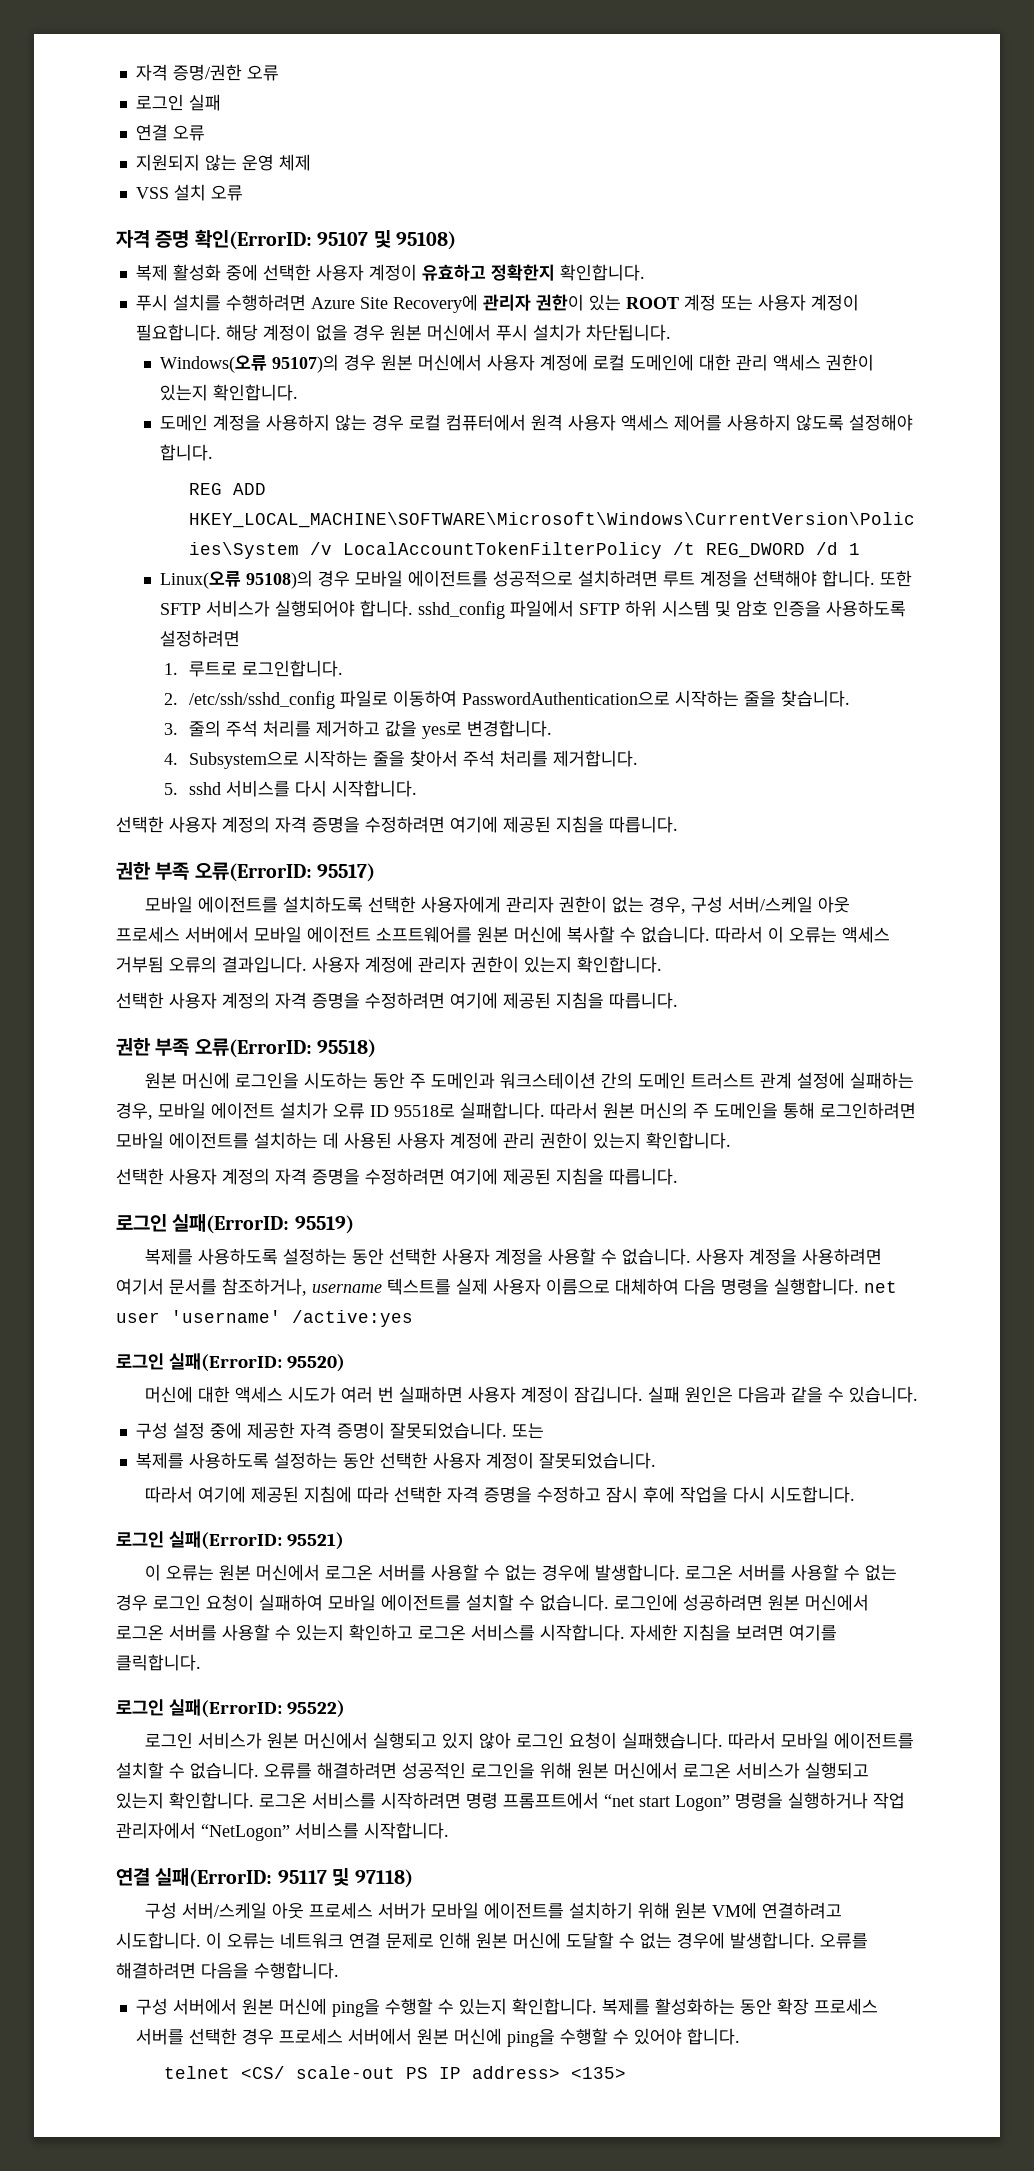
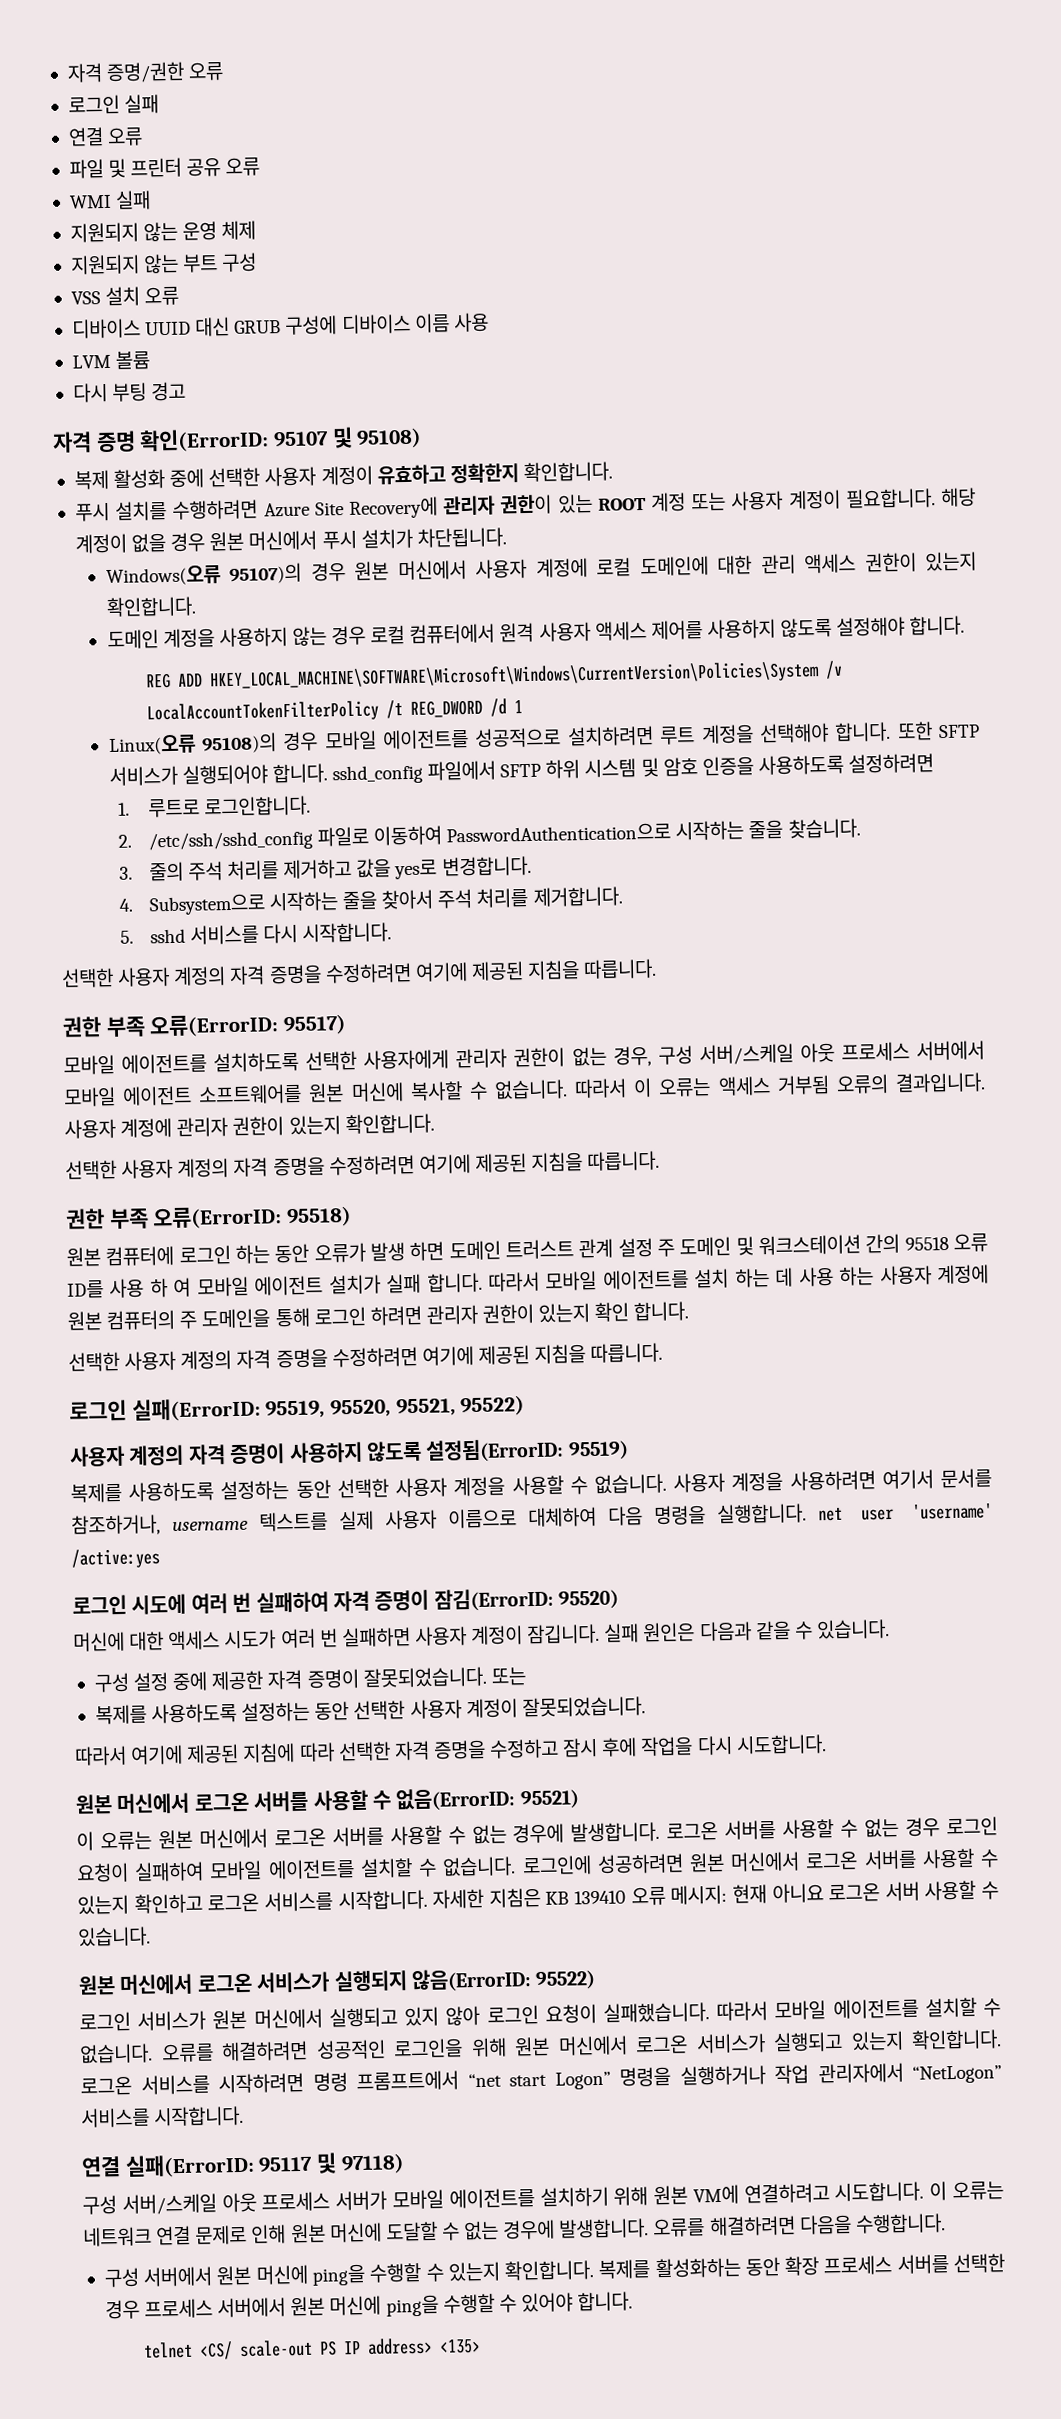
(205, 133) none -> [68,157,261,179] [68,190,152,210] // 파일 및 프린터 공유 오류 // WMI 실패
(311, 162) none -> [69,252,258,275] // 지원되지 않는 부트 구성
(243, 193) none -> [71,312,489,339] [71,350,151,370] [72,381,187,403] // 디바이스 UUID 대신 GRUB 구성에 디바이스 이름 사용 // LVM 볼륨 // 다시 부팅 경고
[181,1072,914,1089] [116,1102,916,1120] [116,1132,731,1149] 머신에 로그인을 시도하는 동안 주 도메인과 워크스테이션 간의 도메인 트러스트 관계 설정에 실패하는 경우, 모바일 에이전트 설치가 오류 ID 95518로 실패합니다. 따라서 원본 머신의 주 도메인을 통해 로그인하려면 모바일 에이전트를 설치하는 데 사용된 사용자 계정에 관리 권한이 있는지 확인합니다. -> [105,1233,989,1267] [67,1264,990,1299] [67,1301,690,1331] 컴퓨터에 로그인 하는 동안 오류가 발생 하면 도메인 트러스트 관계 설정 주 도메인 및 워크스테이션 간의 95518 오류 ID를 사용 하 여 모바일 에이전트 설치가 실패 합니다. 따라서 모바일 에이전트를 설치 하는 데 사용 하는 사용자 계정에 원본 컴퓨터의 주 도메인을 통해 로그인 하려면 관리자 권한이 있는지 확인 합니다.
(290, 1224) none -> [265,1395,526,1419] [69,1438,565,1467] 95519, 95520, 95521, 95522) // 사용자 계정의 자격 증명이 사용하지 않도록 설정됨(ErrorID:
[168,1353,282,1372] 실패(ErrorID: -> [131,1587,554,1615] 시도에 여러 번 실패하여 자격 증명이 잠김(ErrorID:
[116,1531,282,1550] 로그인 실패(ErrorID: -> [75,1787,517,1815] 원본 머신에서 로그온 서버를 사용할 수 없음(ErrorID:
[683,1624,837,1641] [116,1654,201,1671] [116,1699,282,1718] 지침을 보려면 여기를 클릭합니다. // 로그인 실패(ErrorID: -> [488,1880,999,1908] [77,1926,151,1947] [78,1968,532,1996] 지침은 KB 139410 오류 메시지: 현재 아니요 로그온 서버 사용할 수 있습니다. // 원본 머신에서 로그온 서비스가 실행되지 않음(ErrorID:

